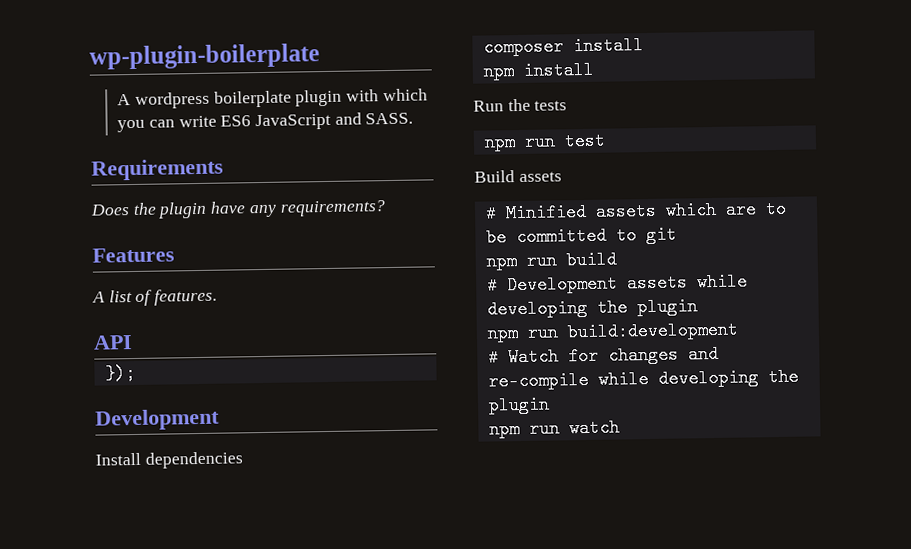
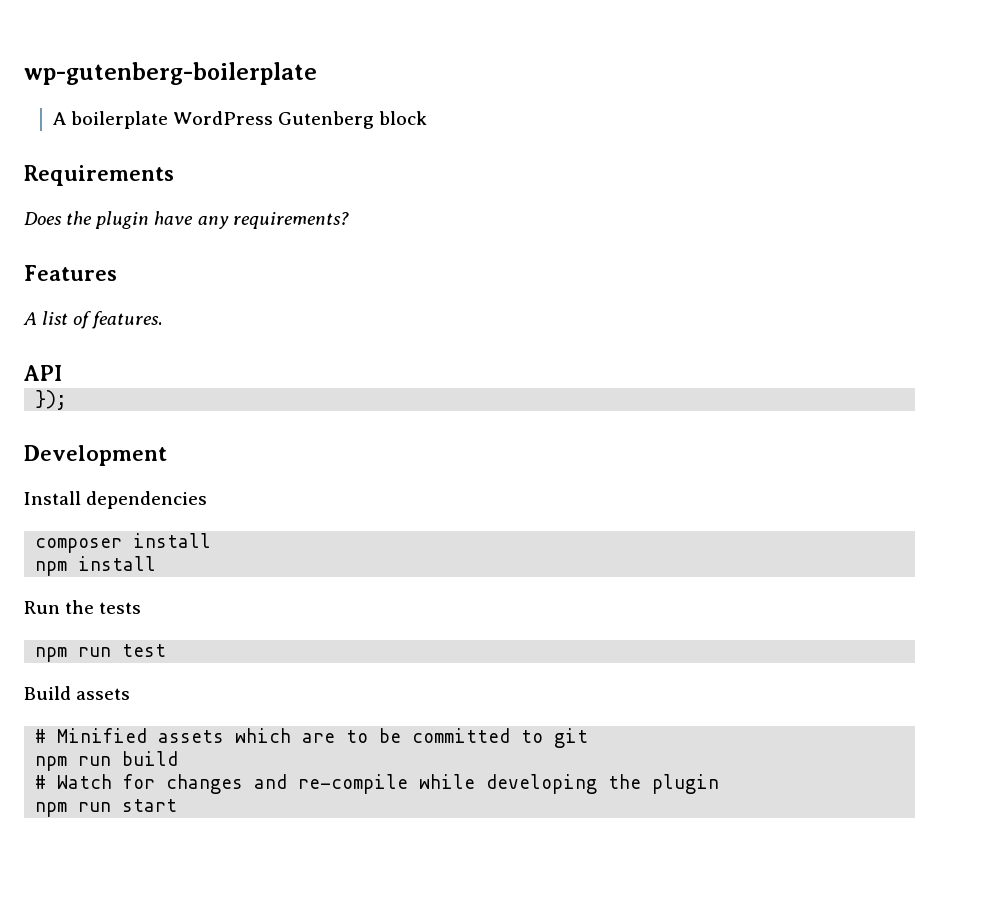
[89,43,320,70] [117,88,428,109] [117,112,414,133] wp-plugin-boilerplate // A wordpress boilerplate plugin with which you can write ES6 JavaScript and SASS. -> [24,62,317,85] [52,111,428,129] wp-gutenberg-boilerplate // A boilerplate WordPress Gutenberg block
[486,272,748,295] [486,297,698,319] [486,320,739,343] // # Development assets while developing the plugin // npm run build:development -> (179, 758) none
[568,418,620,438] watch -> [122,799,178,812] start

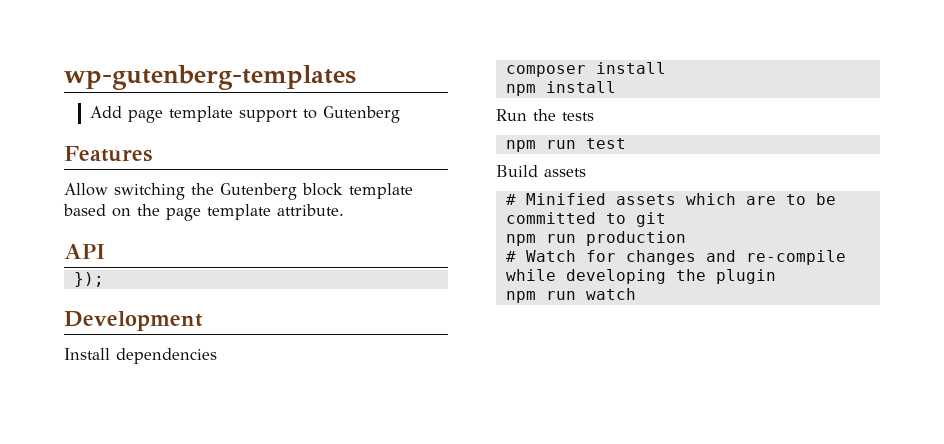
[24,62,317,85] [52,111,428,129] [24,165,174,186] [24,211,349,229] [24,265,117,281] [23,311,163,329] wp-gutenberg-boilerplate // A boilerplate WordPress Gutenberg block // Requirements // Does the plugin have any requirements? // Features // A list of features. -> [64,65,356,90] [89,106,400,123] [64,146,152,162] [64,183,413,200] [63,204,344,221] wp-gutenberg-templates // Add page template support to Gutenberg // Features // Allow switching the Gutenberg block template based on the page template attribute.
[122,751,179,766] build -> [585,231,686,246] production
[122,799,178,812] start -> [585,288,636,300] watch

